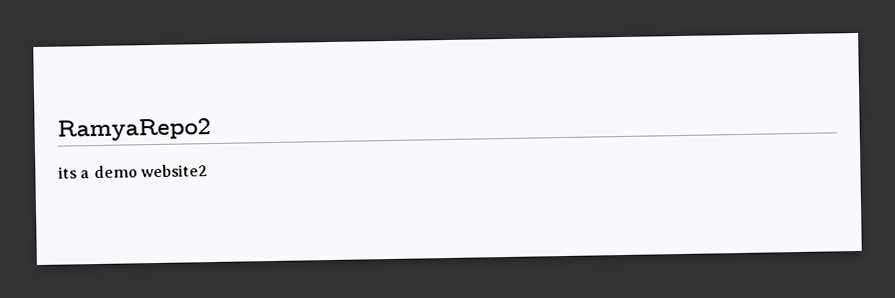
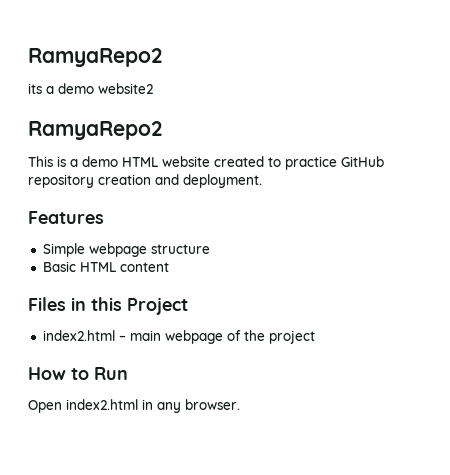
(208, 171) none -> [28,121,162,140] [28,156,384,170] [28,174,262,188] [28,211,104,224] [42,243,210,257] [42,261,169,272] [28,297,188,315] [42,330,315,344] [28,367,128,380] [28,399,240,413] // RamyaRepo2 // This is a demo HTML website created to practice GitHub repository creation and deployment. // Features // Simple webpage structure // Basic HTML content // Files in this Project // index2.html – main webpage of the project // How to Run // Open index2.html in any browser.

